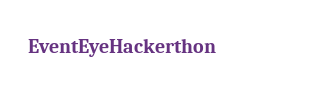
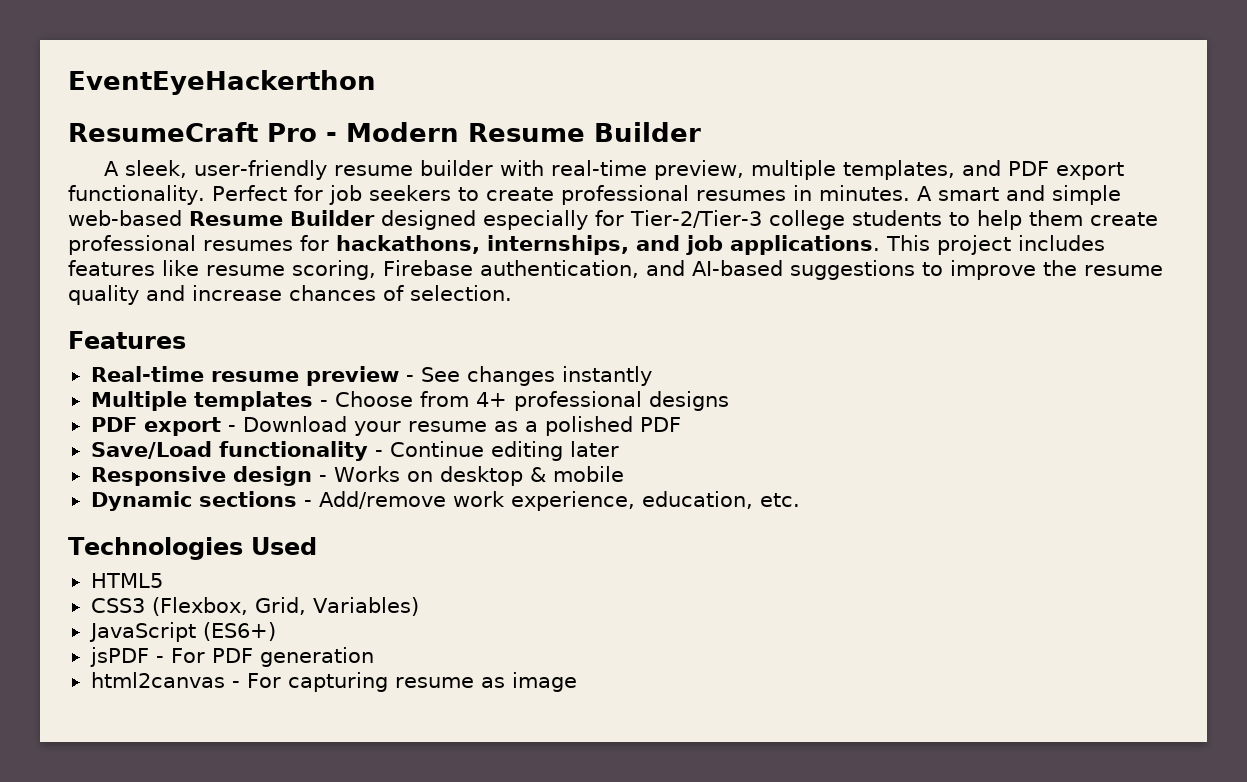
(216, 47) none -> [68,122,701,142] [103,160,1124,180] [68,185,1121,205] [68,210,1158,230] [68,235,1105,255] [68,260,1163,280] [68,285,512,305] [68,331,186,349] [90,366,652,386] [90,391,729,411] [90,416,681,436] [90,441,619,461] [90,466,624,486] [90,491,800,511] [68,537,317,560] [90,573,163,588] [90,597,419,616] [88,622,276,642] [89,647,374,667] [90,672,577,692] // ResumeCraft Pro - Modern Resume Builder // A sleek, user-friendly resume builder with real-time preview, multiple templates, and PDF export functionality. Perfect for job seekers to create professional resumes in minutes. A smart and simple web-based Resume Builder designed especially for Tier-2/Tier-3 college students to help them create professional resumes for hackathons, internships, and job applications. This project includes features like resume scoring, Firebase authentication, and AI-based suggestions to improve the resume quality and increase chances of selection. // Features // Real-time resume preview - See changes instantly // Multiple templates - Choose from 4+ professional designs // PDF export - Download your resume as a polished PDF // Save/Load functionality - Continue editing later // Responsive design - Works on desktop & mobile // Dynamic sections - Add/remove work experience, education, etc. // Technologies Used // HTML5 // CSS3 (Flexbox, Grid, Variables) // JavaScript (ES6+) // jsPDF - For PDF generation // html2canvas - For capturing resume as image

